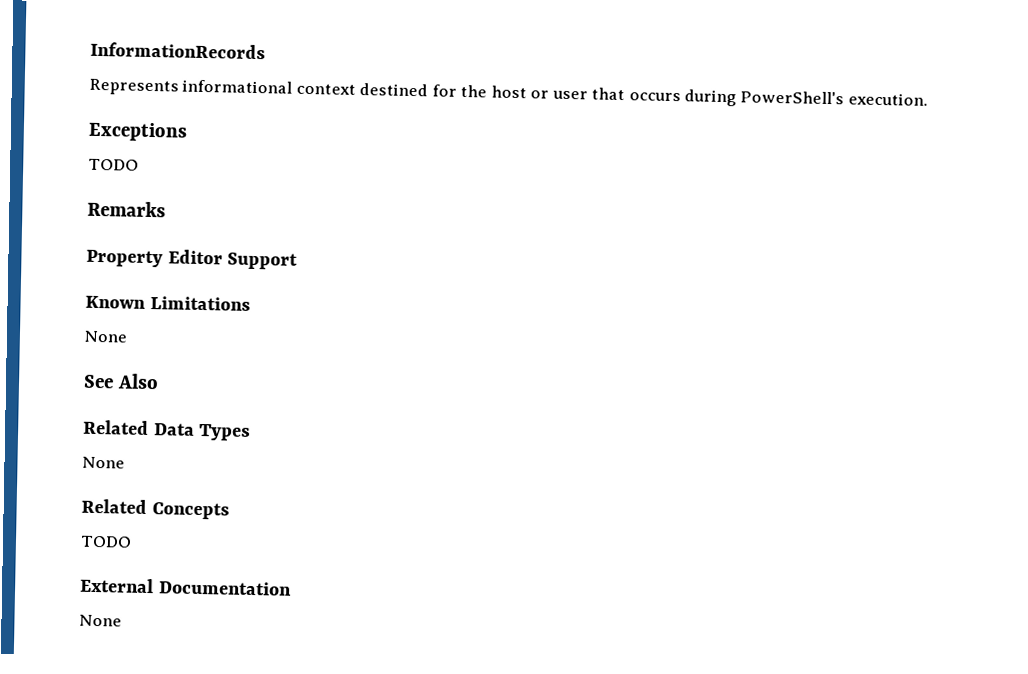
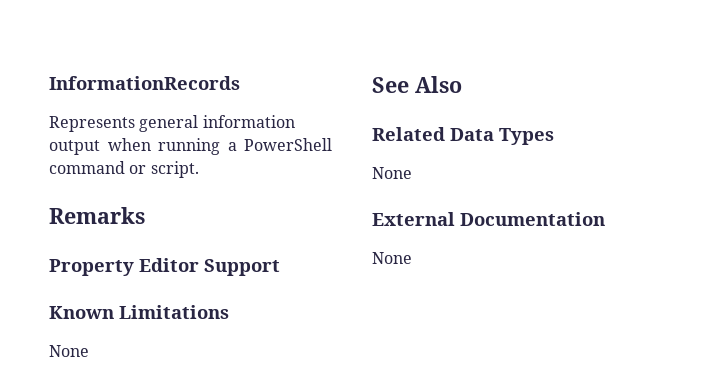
[182,79,928,107] [88,121,188,142] [88,158,139,171] informational context destined for the host or user that occurs during PowerShell's execution. // Exceptions // TODO -> [139,115,295,132] [49,138,332,155] [49,161,199,178] general information output when running a PowerShell command or script.
[81,498,230,520] [80,535,132,548] // Related Concepts // TODO -> (412, 173) none

